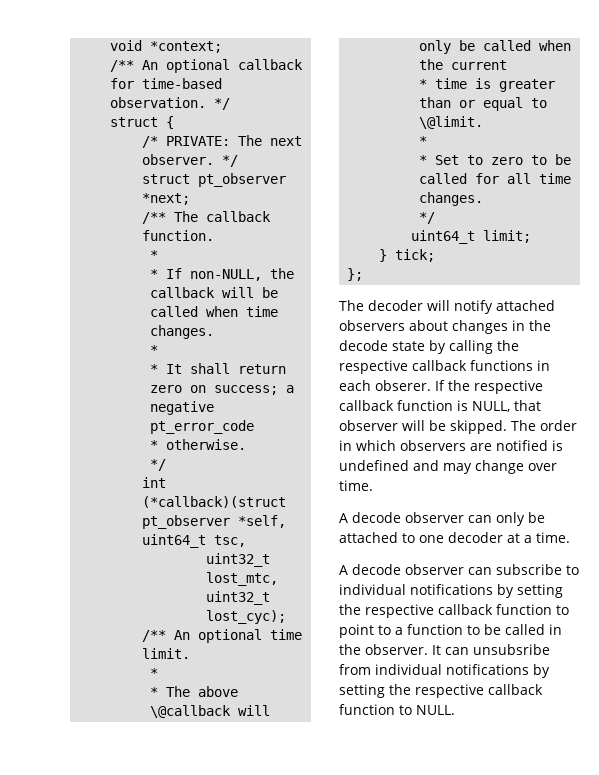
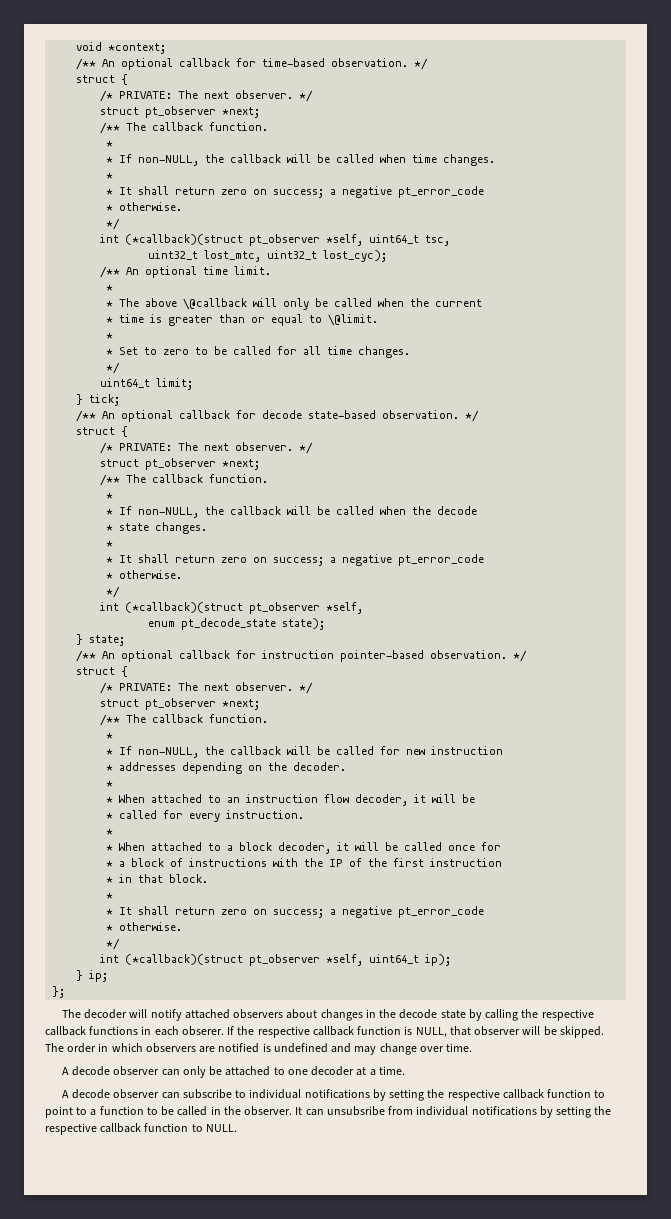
(436, 255) none -> [76,410,480,422] [76,426,129,437] [100,442,314,454] [100,458,261,470] [100,474,269,486] [106,493,114,499] [106,506,478,518] [106,522,208,534] [106,541,114,547] [106,554,485,566] [106,570,183,579] [106,586,121,598] [100,602,364,614] [148,618,326,630] [76,634,126,646] [76,650,528,662] [76,666,129,677] [100,682,314,694] [100,698,261,710] [100,714,269,726] [106,733,114,739] [106,746,504,758] [106,762,347,774] [106,781,114,787] [106,794,476,806] [106,810,305,822] [106,829,114,835] [106,842,502,854] [106,858,503,867] [106,874,209,883] [106,893,114,899] [106,906,485,918] [106,922,183,931] [106,938,121,950] [100,954,452,966] [76,970,109,982] // /** An optional callback for decode state-based observation. */ // struct { // /* PRIVATE: The next observer. */ // struct pt_observer *next; // /** The callback function. // * // * If non-NULL, the callback will be called when the decode // * state changes. // * // * It shall return zero on success; a negative pt_error_code // * otherwise. // */ // int (*callback)(struct pt_observer *self, // enum pt_decode_state state); // } state; // /** An optional callback for instruction pointer-based observation. */ // struct { // /* PRIVATE: The next observer. */ // struct pt_observer *next; // /** The callback function. // * // * If non-NULL, the callback will be called for new instruction // * addresses depending on the decoder. // * // * When attached to an instruction flow decoder, it will be // * called for every instruction. // * // * When attached to a block decoder, it will be called once for // * a block of instructions with the IP of the first instruction // * in that block. // * // * It shall return zero on success; a negative pt_error_code // * otherwise. // */ // int (*callback)(struct pt_observer *self, uint64_t ip); // } ip;

